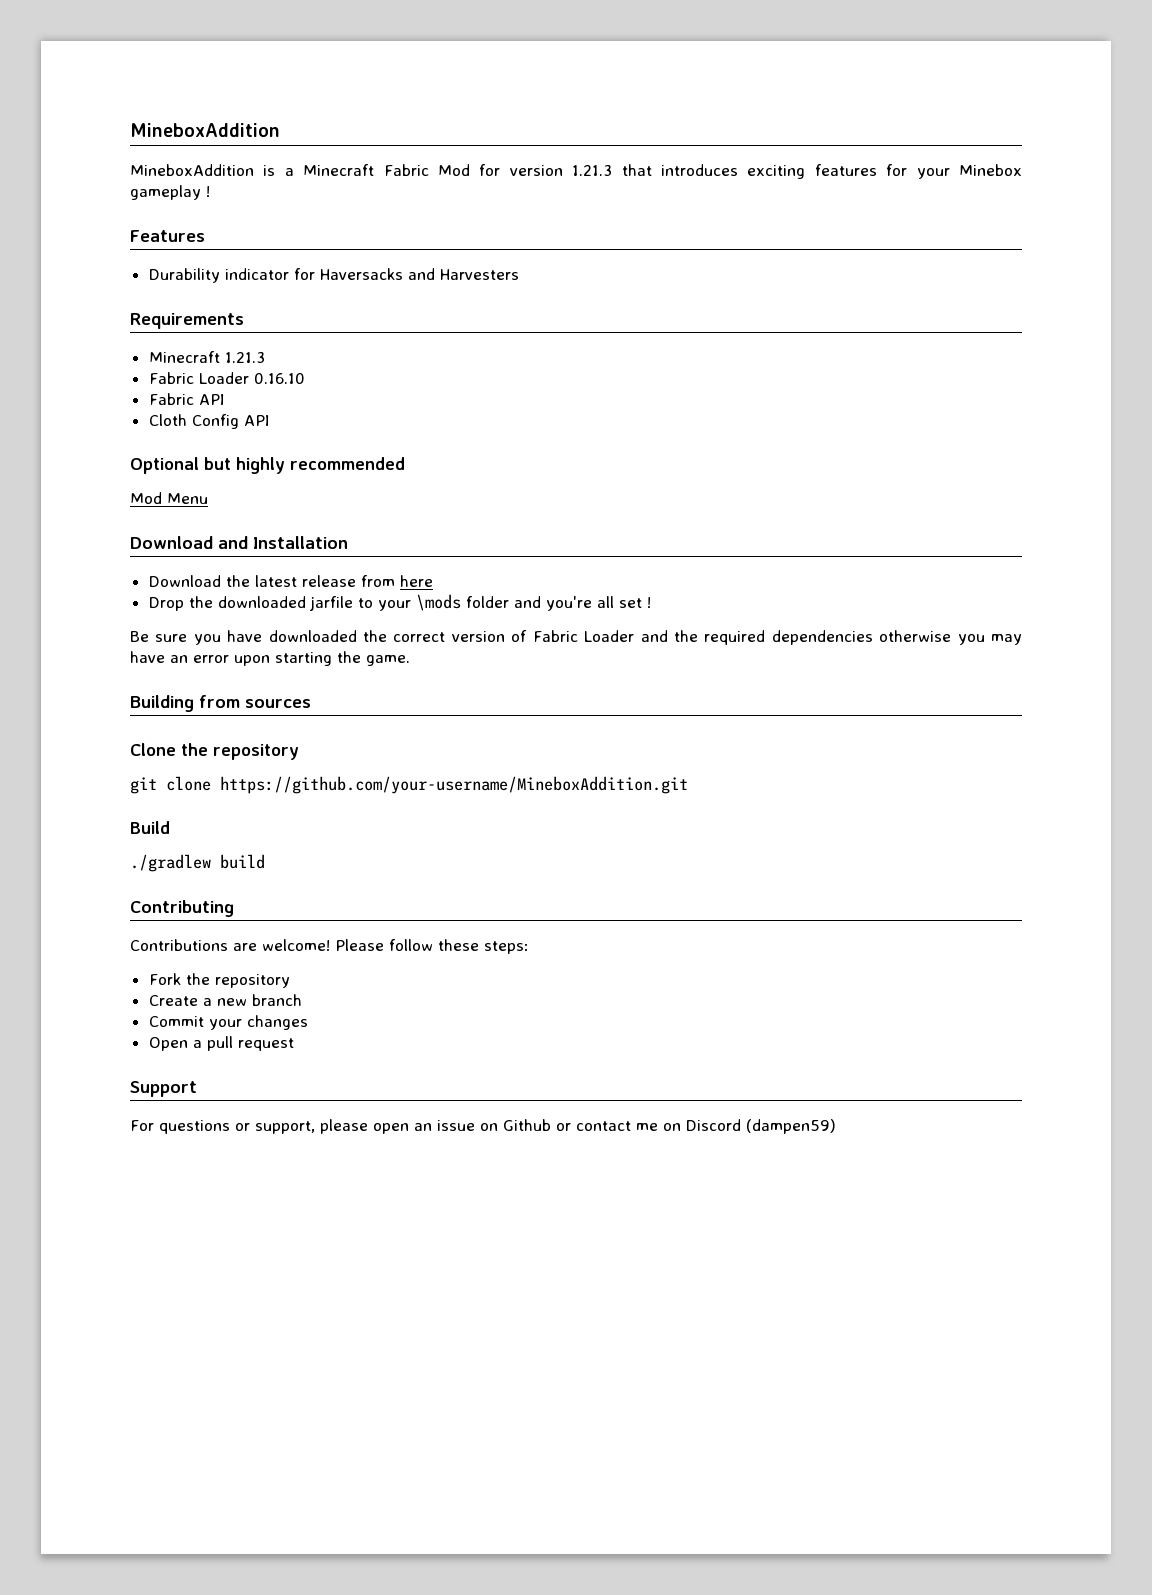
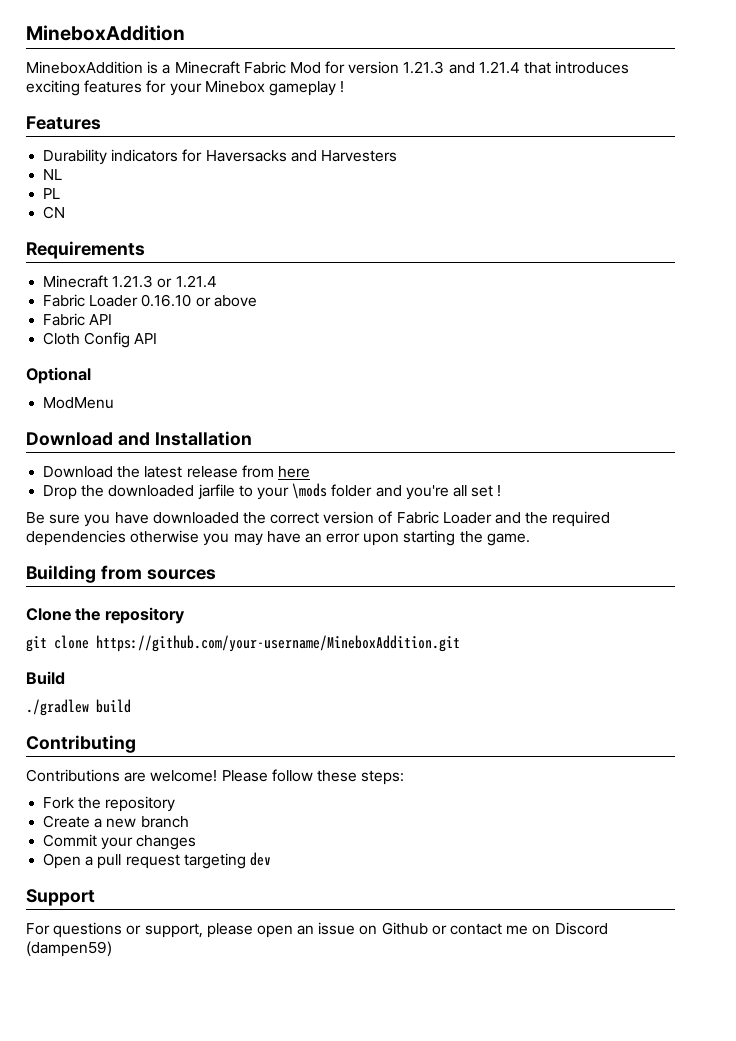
(613, 170) none -> [448,61,520,74] and 1.21.4
[224,268,289,280] indicator -> [111,149,179,162] indicators
(519, 274) none -> [43,169,63,180] [43,188,61,199] [43,206,66,219] // NL // PL // CN
(265, 357) none -> [157,275,217,288] or 1.21.4
(305, 378) none -> [195,295,257,307] or above
[204,457,405,474] [130,492,208,504] but highly recommended // Mod Menu -> [43,397,115,409] // ModMenu
(294, 1044) none -> [183,852,271,869] targeting dev

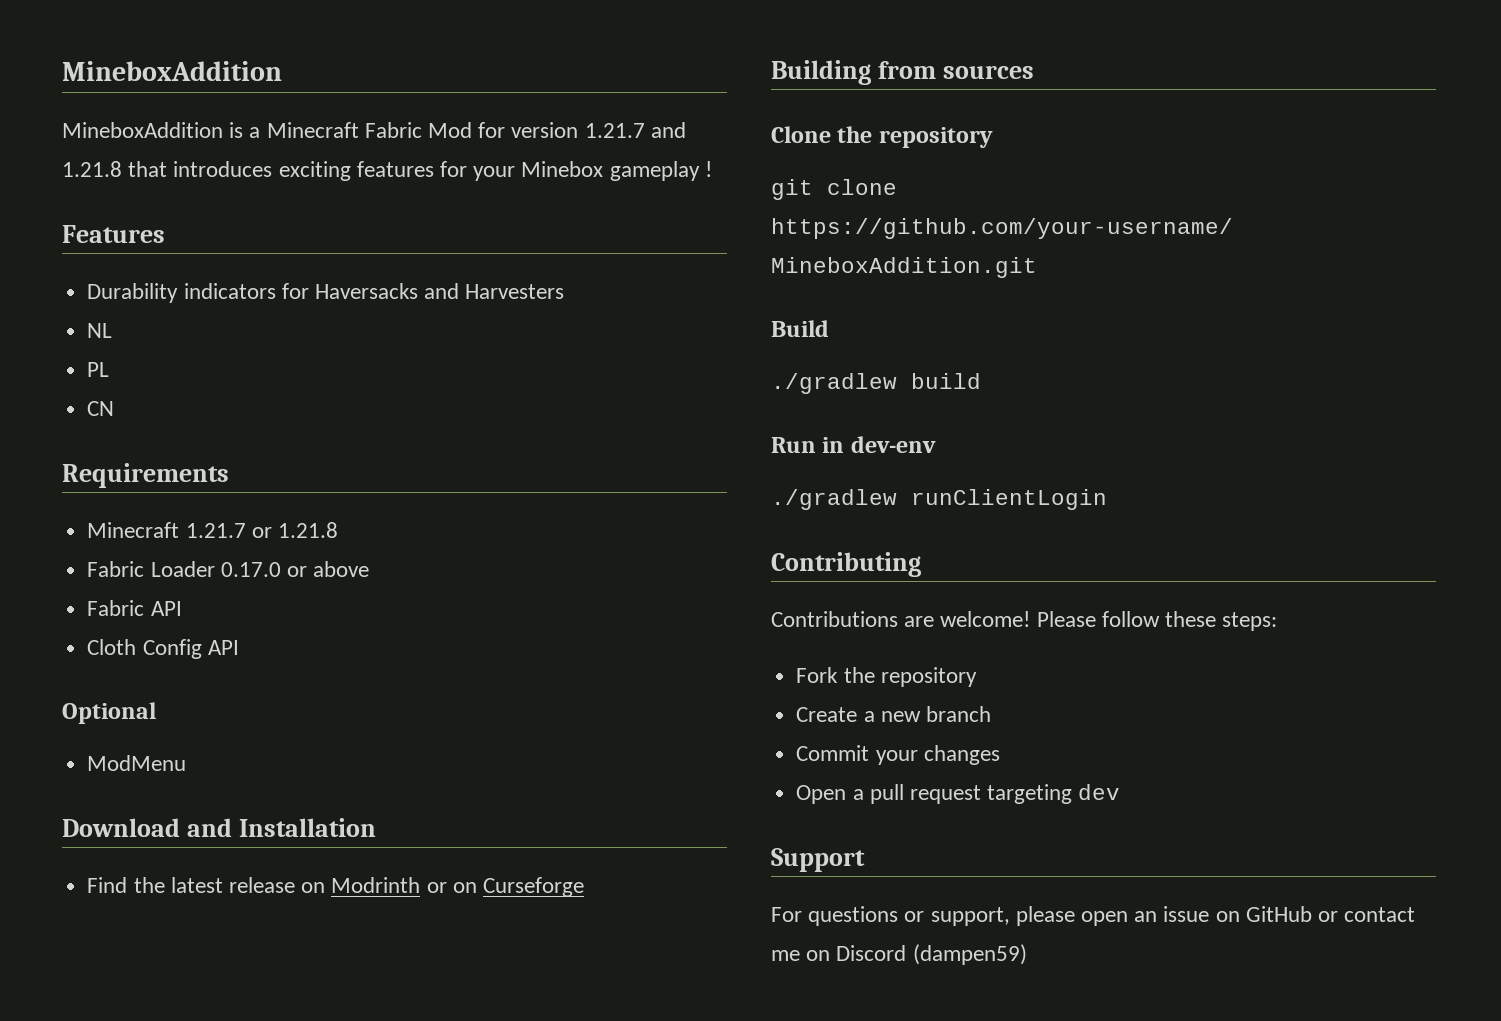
[403,61,520,74] 1.21.3 and 1.21.4 -> [584,122,686,138] [62,161,122,177] 1.21.7 and 1.21.8
[112,275,217,288] [43,294,192,307] 1.21.3 or 1.21.4 // Fabric Loader 0.16.10 -> [185,522,338,538] [87,561,281,577] 1.21.7 or 1.21.8 // Fabric Loader 0.17.0
[43,466,114,478] Download -> [87,877,128,893] Find
[241,465,310,478] [43,483,502,500] [26,511,611,527] [26,530,530,546] from here // Drop the downloaded jarfile to your \mods folder and you're all set ! // Be sure you have downloaded the correct version of Fabric Loader and the required dependencies otherwise you may have an error upon starting the game. -> [301,877,584,897] on Modrinth or on Curseforge
(131, 706) none -> [771,436,936,453] [771,489,1107,510] // Run in dev-env // ./gradlew runClientLogin
[381,922,428,935] Github -> [1245,906,1312,922] GitHub

